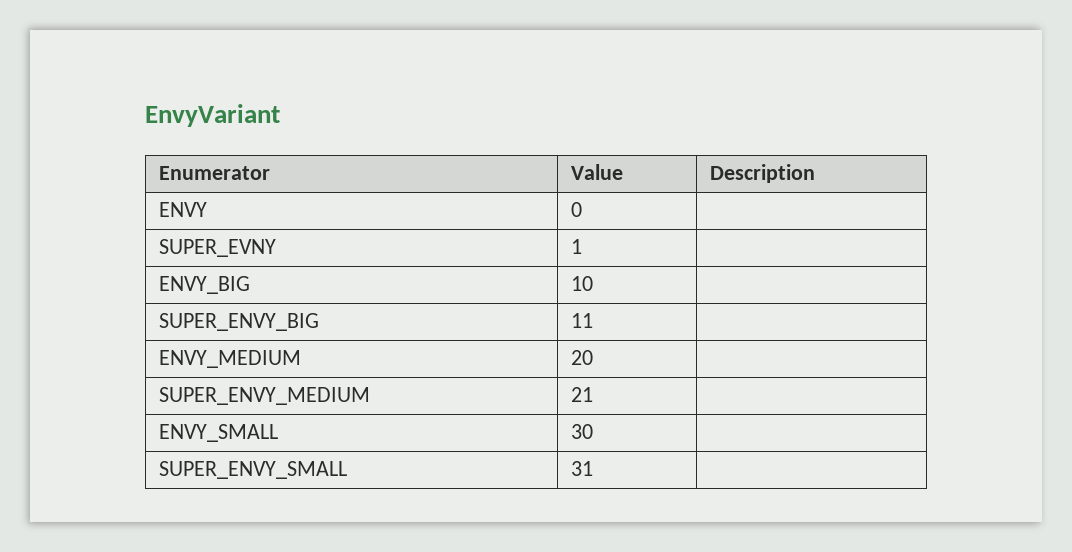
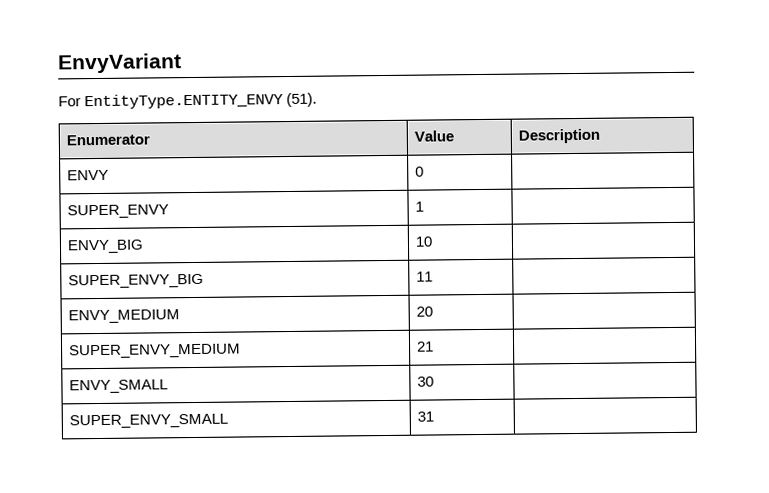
(280, 115) none -> [58,92,318,110] // For EntityType.ENTITY_ENVY (51).
[158,239,276,257] SUPER_EVNY -> [67,204,170,219] SUPER_ENVY

